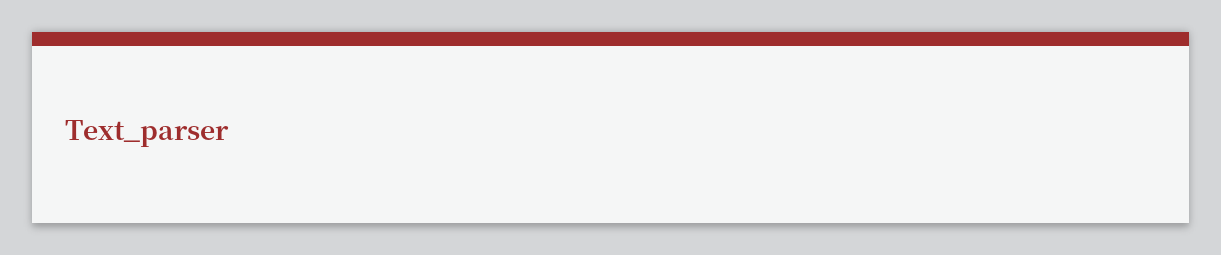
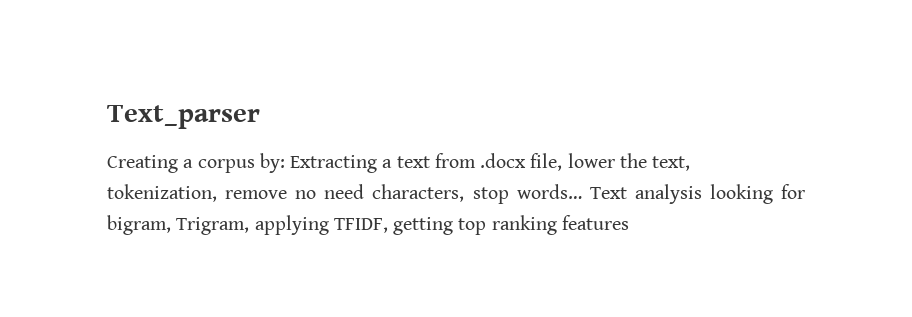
(229, 133) none -> [107,153,691,173] [107,184,806,204] [107,215,629,235] // Creating a corpus by: Extracting a text from .docx file, lower the text, tokenization, remove no need characters, stop words… Text analysis looking for bigram, Trigram, applying TFIDF, getting top ranking features

